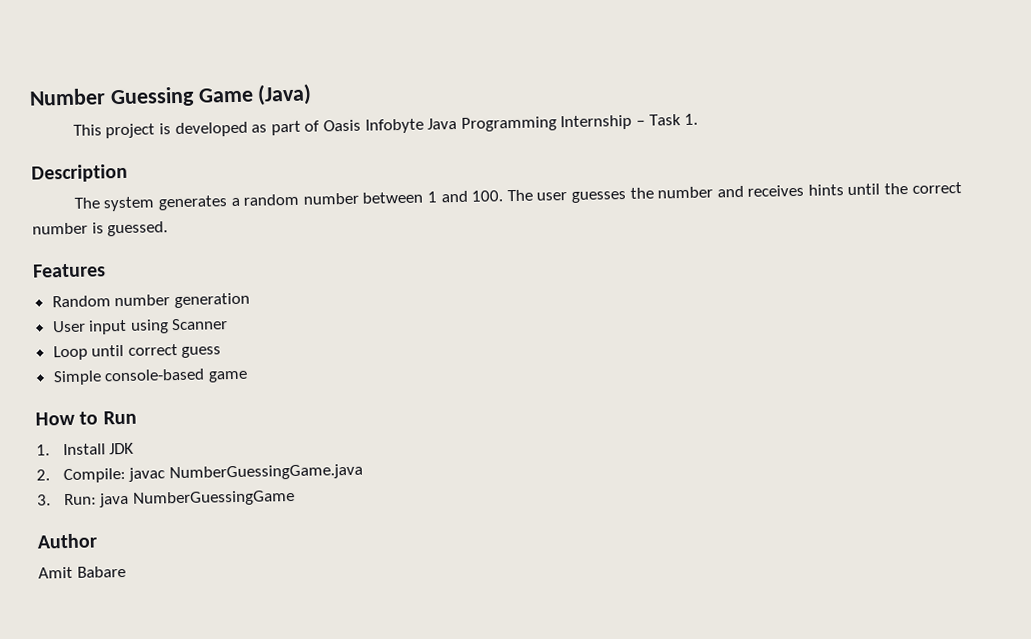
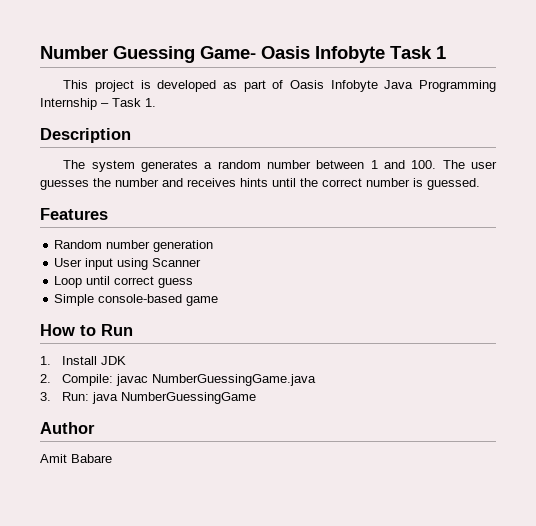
[197,83,313,106] Game (Java) -> [200,46,446,63] Game- Oasis Infobyte Task 1

